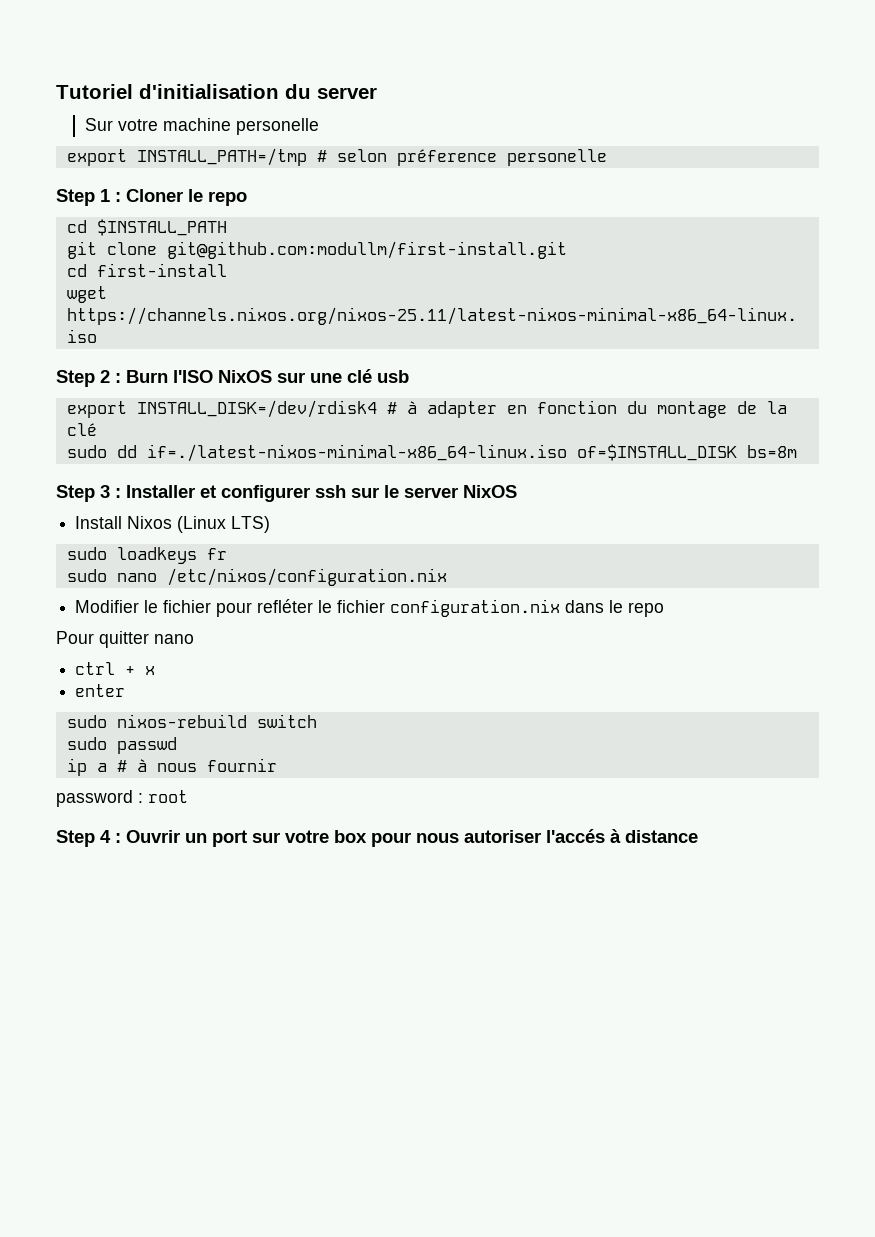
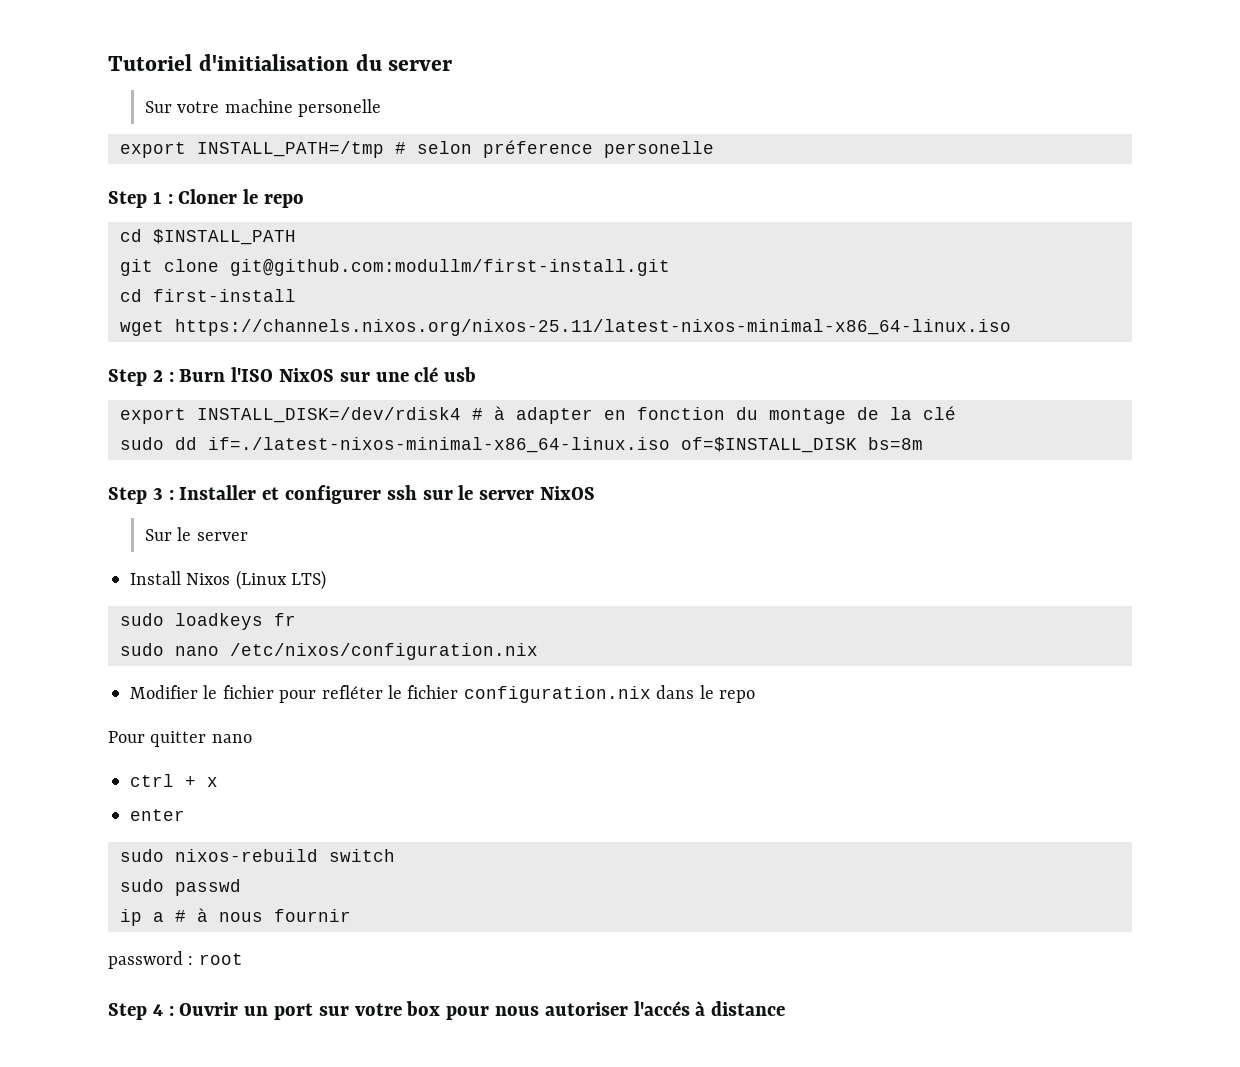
(517, 491) none -> [144,527,248,541] // Sur le server

